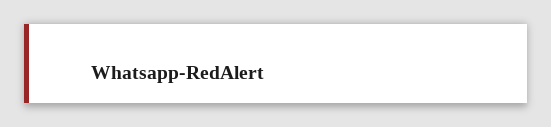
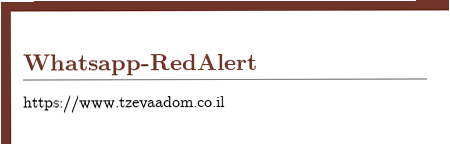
(264, 74) none -> [23,94,226,114] // https://www.tzevaadom.co.il

